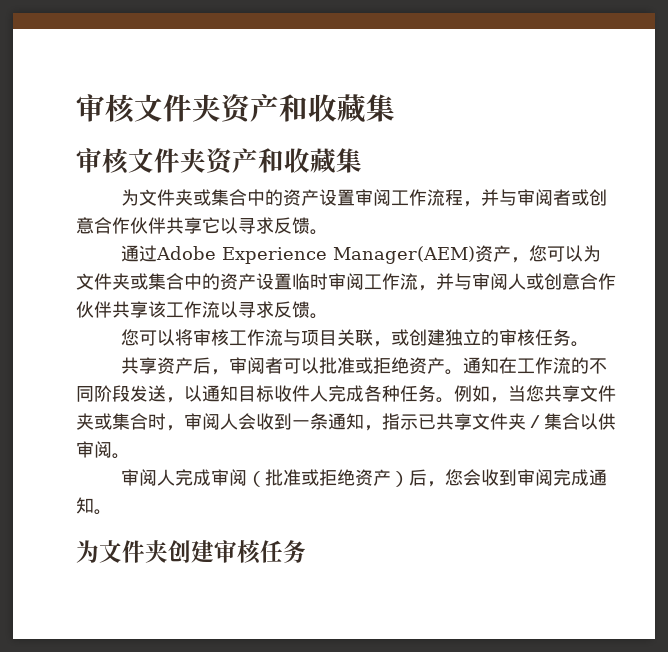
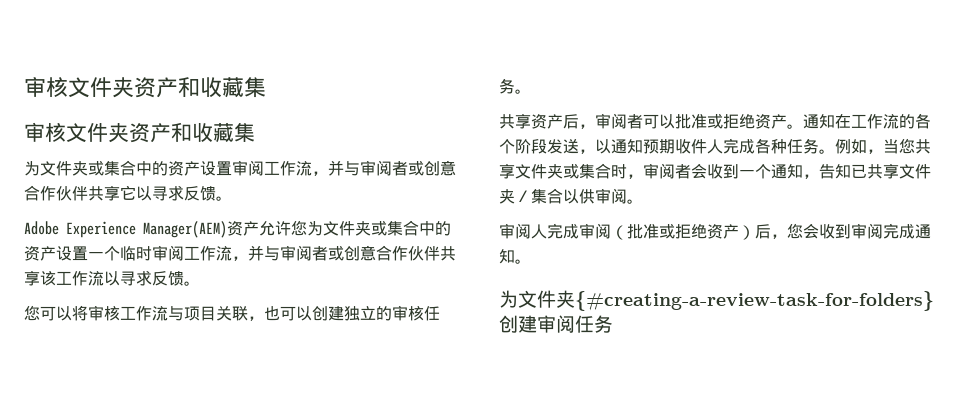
[445,189,464,206] 程 -> (312, 168) none
[121,245,158,262] 通过 -> (232, 198) none
[511,245,602,263] [76,273,292,290] ，您可以为文件夹或集合中的资产设置 -> [259,220,451,236] [24,246,120,261] 允许您为文件夹或集合中的资产设置一个
[508,273,526,290] 人 -> [312,246,328,261] 者
[391,329,410,346] 或 -> [264,306,312,321] 也可以
[589,358,608,374] [76,386,94,402] 不同 -> [915,113,931,129] [499,139,515,154] 各个
[238,385,274,402] 目标 -> [643,139,675,154] 预期
[220,413,238,430] 人 -> [675,164,691,179] 者
[310,413,418,431] 条通知，指示 -> [755,164,851,179] 个通知，告知
[168,540,261,565] 创建审核 -> [575,291,934,311] [499,315,575,333] {#creating-a-review-task-for-folders}创建审阅

